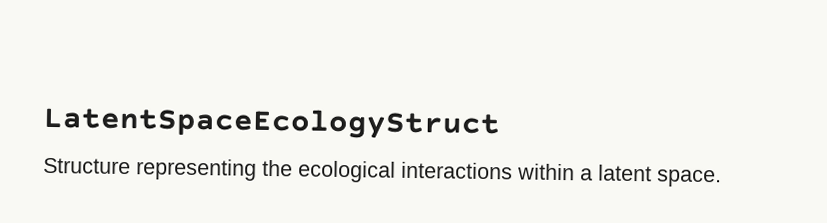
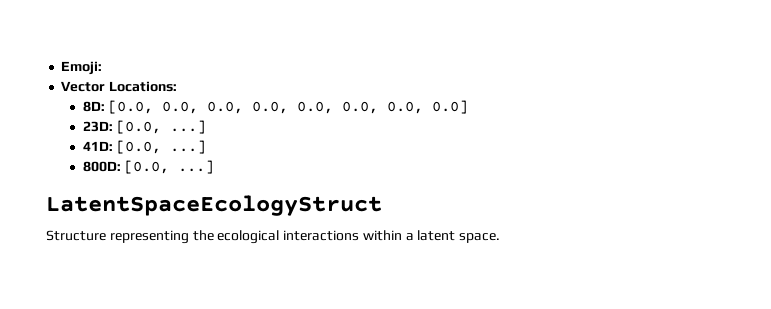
(43, 123) none -> [61,61,103,75] [61,81,178,92] [82,100,469,114] [82,120,207,134] [82,140,207,154] [82,160,215,174] Emoji: // Vector Locations: // 8D: [0.0, 0.0, 0.0, 0.0, 0.0, 0.0, 0.0, 0.0] // 23D: [0.0, ...] // 41D: [0.0, ...] // 800D: [0.0, ...] //

